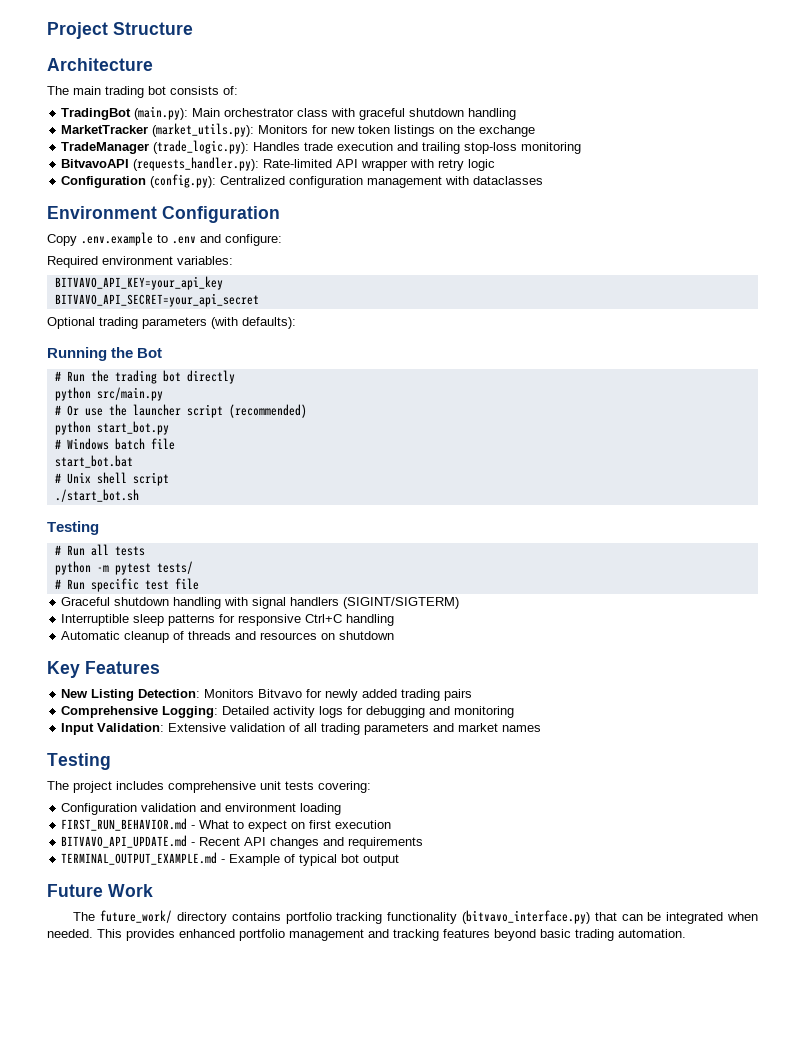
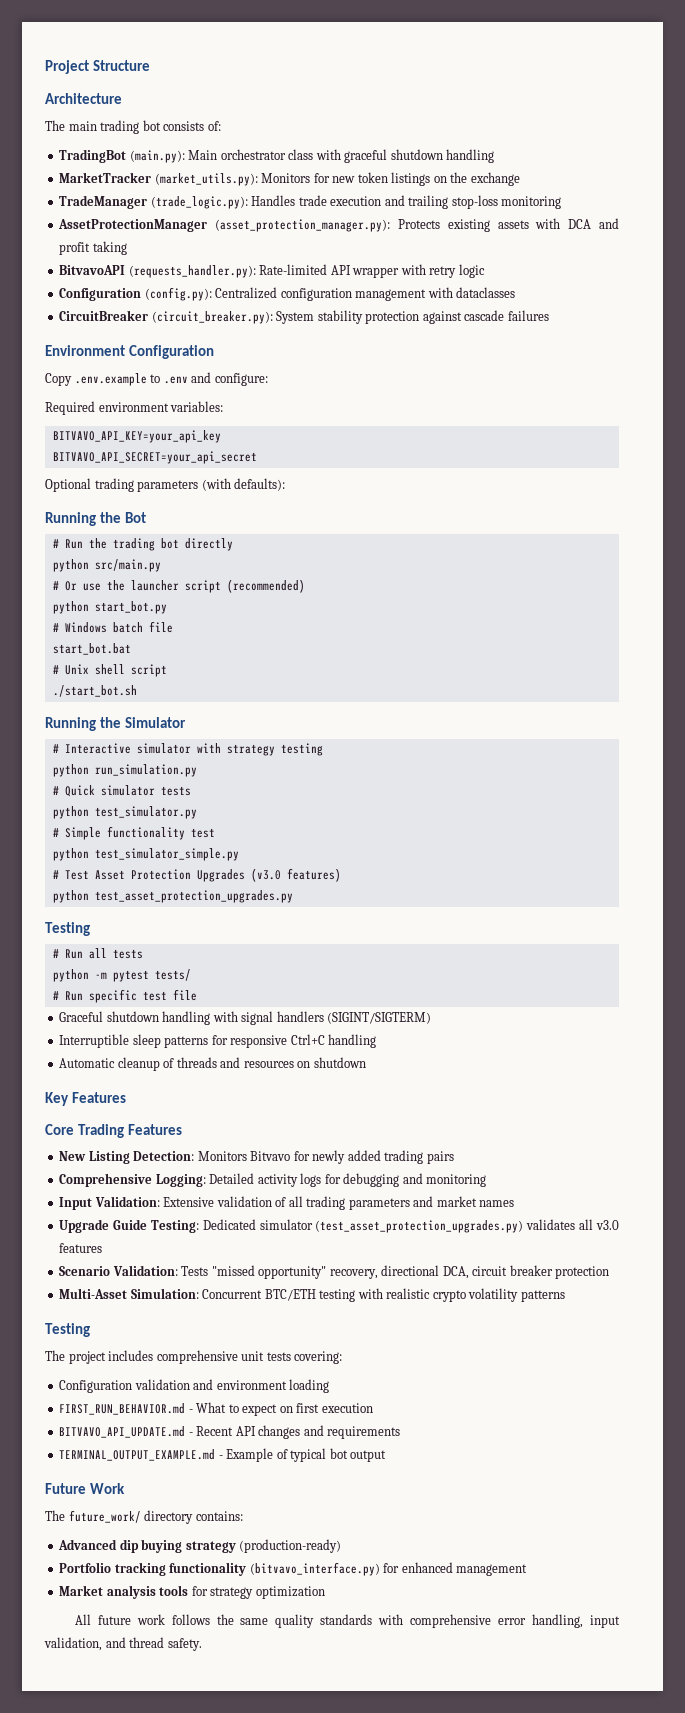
(582, 148) none -> [58,218,620,232] [59,241,127,255] // AssetProtectionManager (asset_protection_manager.py): Protects existing assets with DCA and profit taking
(544, 180) none -> [59,310,549,324] // CircuitBreaker (circuit_breaker.py): System stability protection against cascade failures
(139, 495) none -> [45,717,186,731] [52,743,323,756] [52,764,197,777] [52,785,191,797] [52,806,197,819] [52,826,215,840] [52,848,239,861] [52,868,341,882] [52,890,293,903] // Running the Simulator // # Interactive simulator with strategy testing // python run_simulation.py // # Quick simulator tests // python test_simulator.py // # Simple functionality test // python test_simulator_simple.py // # Test Asset Protection Upgrades (v3.0 features) // python test_asset_protection_upgrades.py
(160, 667) none -> [45,1124,182,1138] // Core Trading Features
(542, 728) none -> [59,1219,619,1233] [59,1243,103,1253] [59,1265,610,1279] [59,1288,565,1302] // Upgrade Guide Testing: Dedicated simulator (test_asset_protection_upgrades.py) validates all v3.0 features // Scenario Validation: Tests "missed opportunity" recovery, directional DCA, circuit breaker protection // Multi-Asset Simulation: Concurrent BTC/ETH testing with realistic crypto volatility patterns
[231,910,758,924] [47,929,686,941] contains portfolio tracking functionality (bitvavo_interface.py) that can be integrated when needed. This provides enhanced portfolio management and tracking features beyond basic trading automation. -> [195,1511,243,1521] [58,1539,342,1553] [59,1562,528,1576] [59,1585,325,1599] [74,1614,621,1628] [44,1637,202,1651] contains: // Advanced dip buying strategy (production-ready) // Portfolio tracking functionality (bitvavo_interface.py) for enhanced management // Market analysis tools for strategy optimization // All future work follows the same quality standards with comprehensive error handling, input validation, and thread safety.

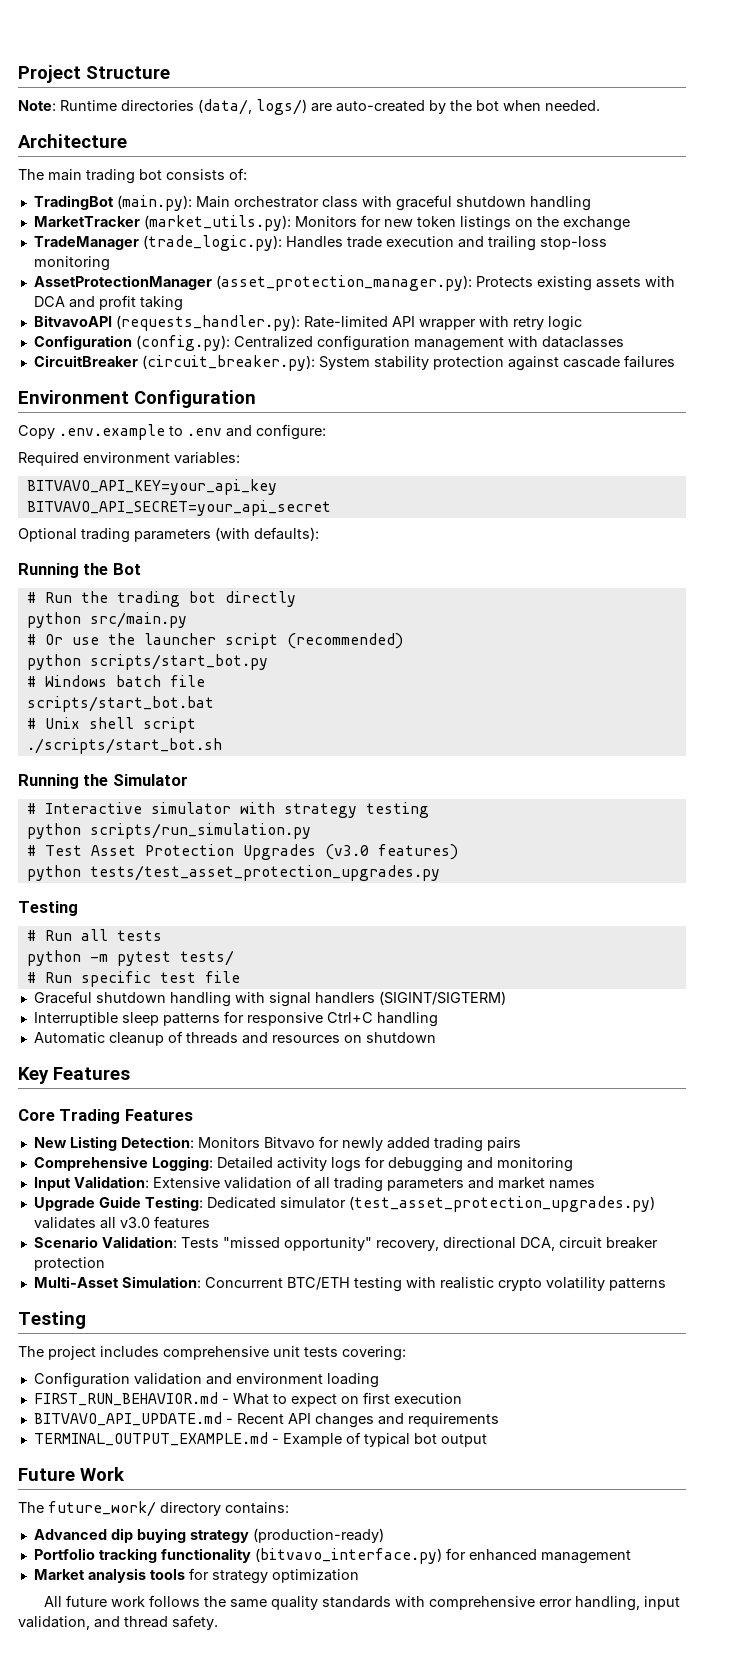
(151, 65) none -> [18,99,600,115] // Note: Runtime directories (data/, logs/) are auto-created by the bot when needed.
[94,601,167,614] start_bot.py -> [89,654,268,670] scripts/start_bot.py
[52,643,131,655] start_bot.bat -> [26,696,214,712] scripts/start_bot.bat
[52,685,137,697] ./start_bot.sh -> [26,738,222,754] ./scripts/start_bot.sh
[94,764,197,777] [52,785,191,797] [52,806,197,819] [52,826,215,840] [52,848,239,861] run_simulation.py // # Quick simulator tests // python test_simulator.py // # Simple functionality test // python test_simulator_simple.py -> [89,823,311,839] scripts/run_simulation.py
[94,890,293,903] test_asset_protection_upgrades.py -> [89,865,440,881] tests/test_asset_protection_upgrades.py

